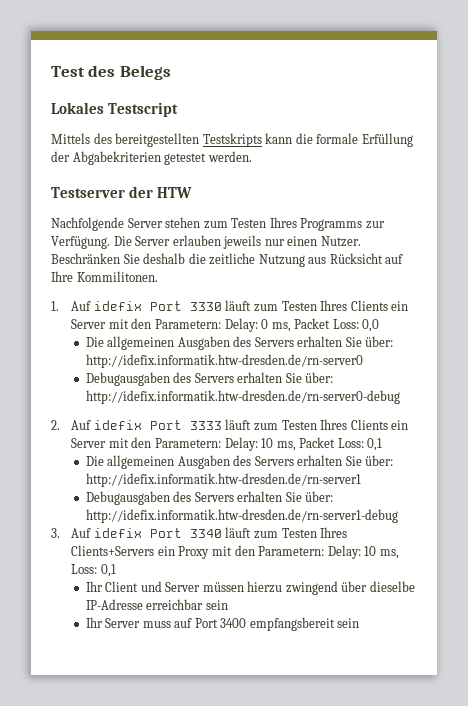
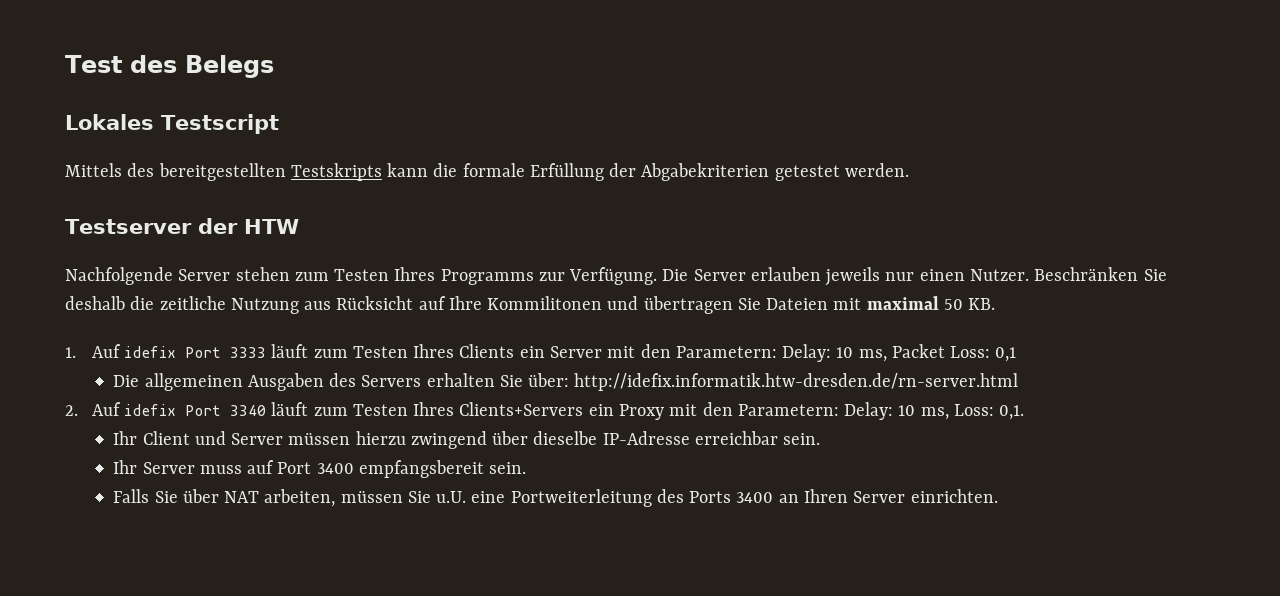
[76,271,158,282] [51,300,409,312] [71,318,380,332] [85,336,394,350] [85,354,363,368] [85,372,334,386] [85,390,400,404] [51,420,60,430] Kommilitonen. // 1. Auf idefix Port 3330 läuft zum Testen Ihres Clients ein Server mit den Parametern: Delay: 0 ms, Packet Loss: 0,0 // Die allgemeinen Ausgaben des Servers erhalten Sie über: http://idefix.informatik.htw-dresden.de/rn-server0 // Debugausgaben des Servers erhalten Sie über: http://idefix.informatik.htw-dresden.de/rn-server0-debug // 2. -> [487,296,996,314] [65,347,76,358] Kommilitonen und übertragen Sie Dateien mit maximal 50 KB. // 1.
[85,473,361,487] [85,491,334,505] [85,509,398,523] [51,528,60,538] http://idefix.informatik.htw-dresden.de/rn-server1 // Debugausgaben des Servers erhalten Sie über: http://idefix.informatik.htw-dresden.de/rn-server1-debug // 3. -> [574,373,1019,391] [65,405,78,416] http://idefix.informatik.htw-dresden.de/rn-server.html // 2.
[100,564,116,577] 0,1 -> [999,405,1025,420] 0,1.
[205,600,228,610] sein -> [783,433,821,445] sein.
[337,618,360,628] sein -> [489,462,527,474] [113,489,998,507] sein. // Falls Sie über NAT arbeiten, müssen Sie u.U. eine Portweiterleitung des Ports 3400 an Ihren Server einrichten.

